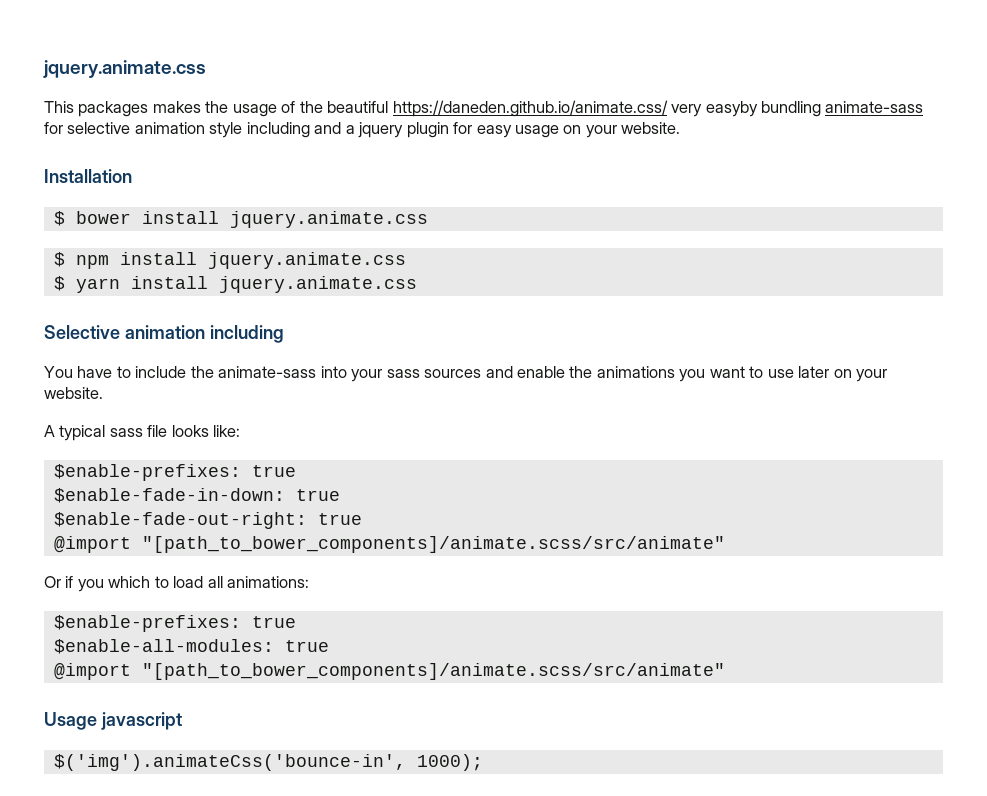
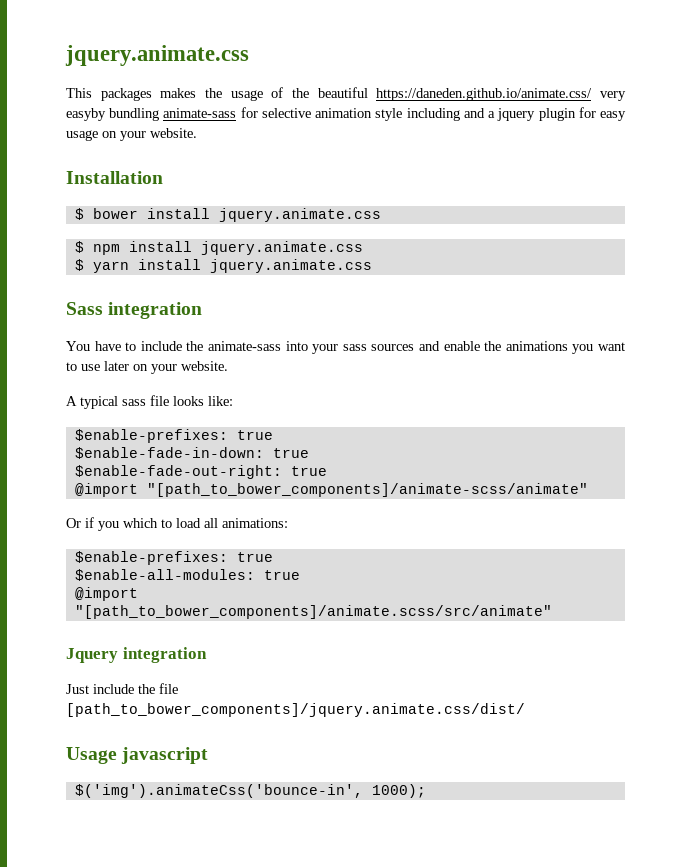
[44,325,284,343] Selective animation including -> [66,302,203,319] Sass integration
[141,536,725,553] "[path_to_bower_components]/animate.scss/src/animate" -> [146,483,588,497] "[path_to_bower_components]/animate-scss/animate"
(725, 671) none -> [66,647,207,663] [66,683,178,694] [66,703,525,717] // Jquery integration // Just include the file [path_to_bower_components]/jquery.animate.css/dist/

